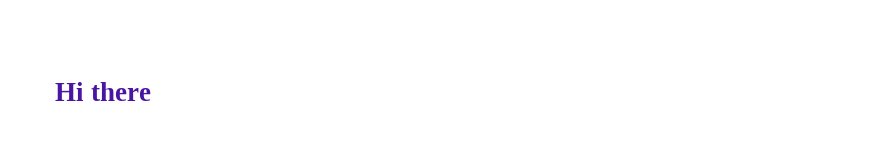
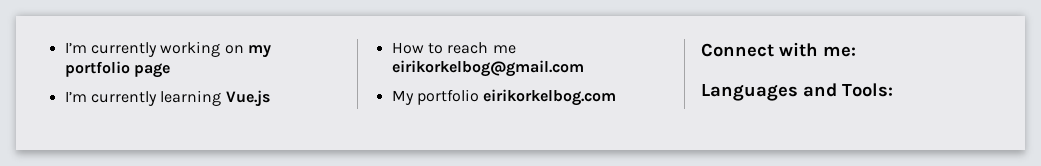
[55,82,152,101] Hi there -> [64,41,271,58] [64,61,170,78] [64,90,270,107] [391,42,516,54] [391,60,584,77] [391,89,617,106] [701,42,856,57] [701,83,893,101] I’m currently working on my portfolio page // I’m currently learning Vue.js // How to reach me eirikorkelbog@gmail.com // My portfolio eirikorkelbog.com // Connect with me: // Languages and Tools:

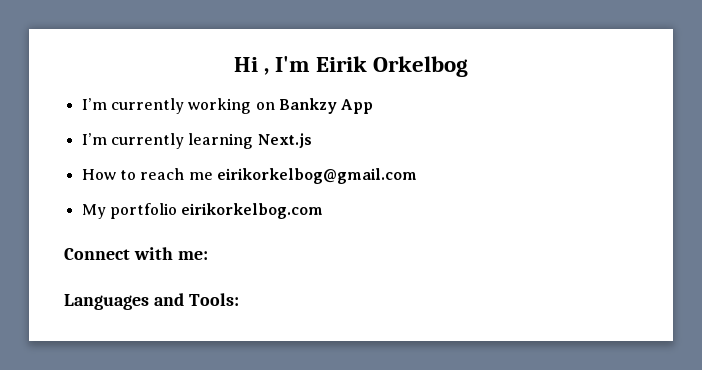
(64, 47) none -> [233,56,469,77] Hi , I'm Eirik Orkelbog //
[247,45,271,58] [64,61,170,78] my portfolio page -> [278,98,374,114] Bankzy App
[225,90,270,107] Vue.js -> [257,133,312,148] Next.js

